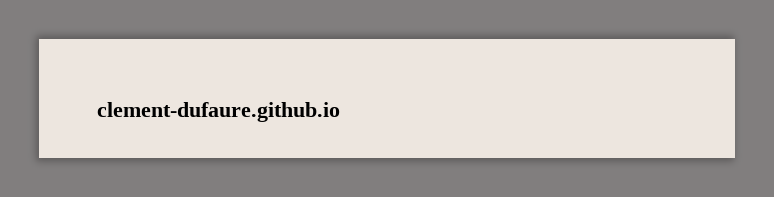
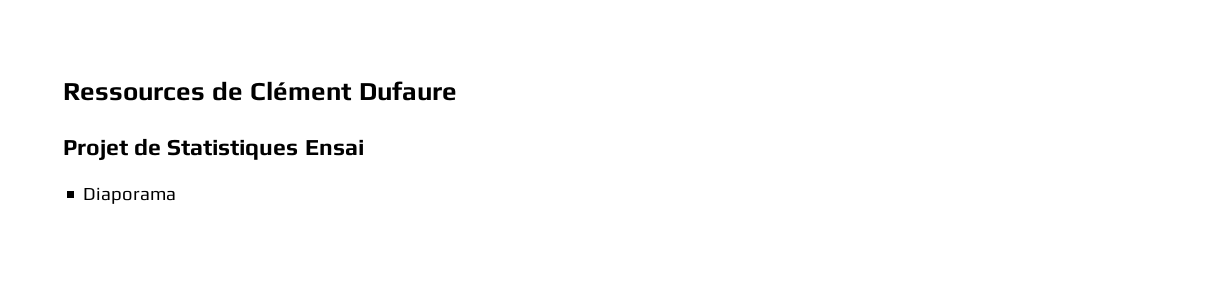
[97,102,340,122] clement-dufaure.github.io -> [63,81,458,101] [63,138,364,161] [83,187,177,204] Ressources de Clément Dufaure // Projet de Statistiques Ensai // Diaporama

